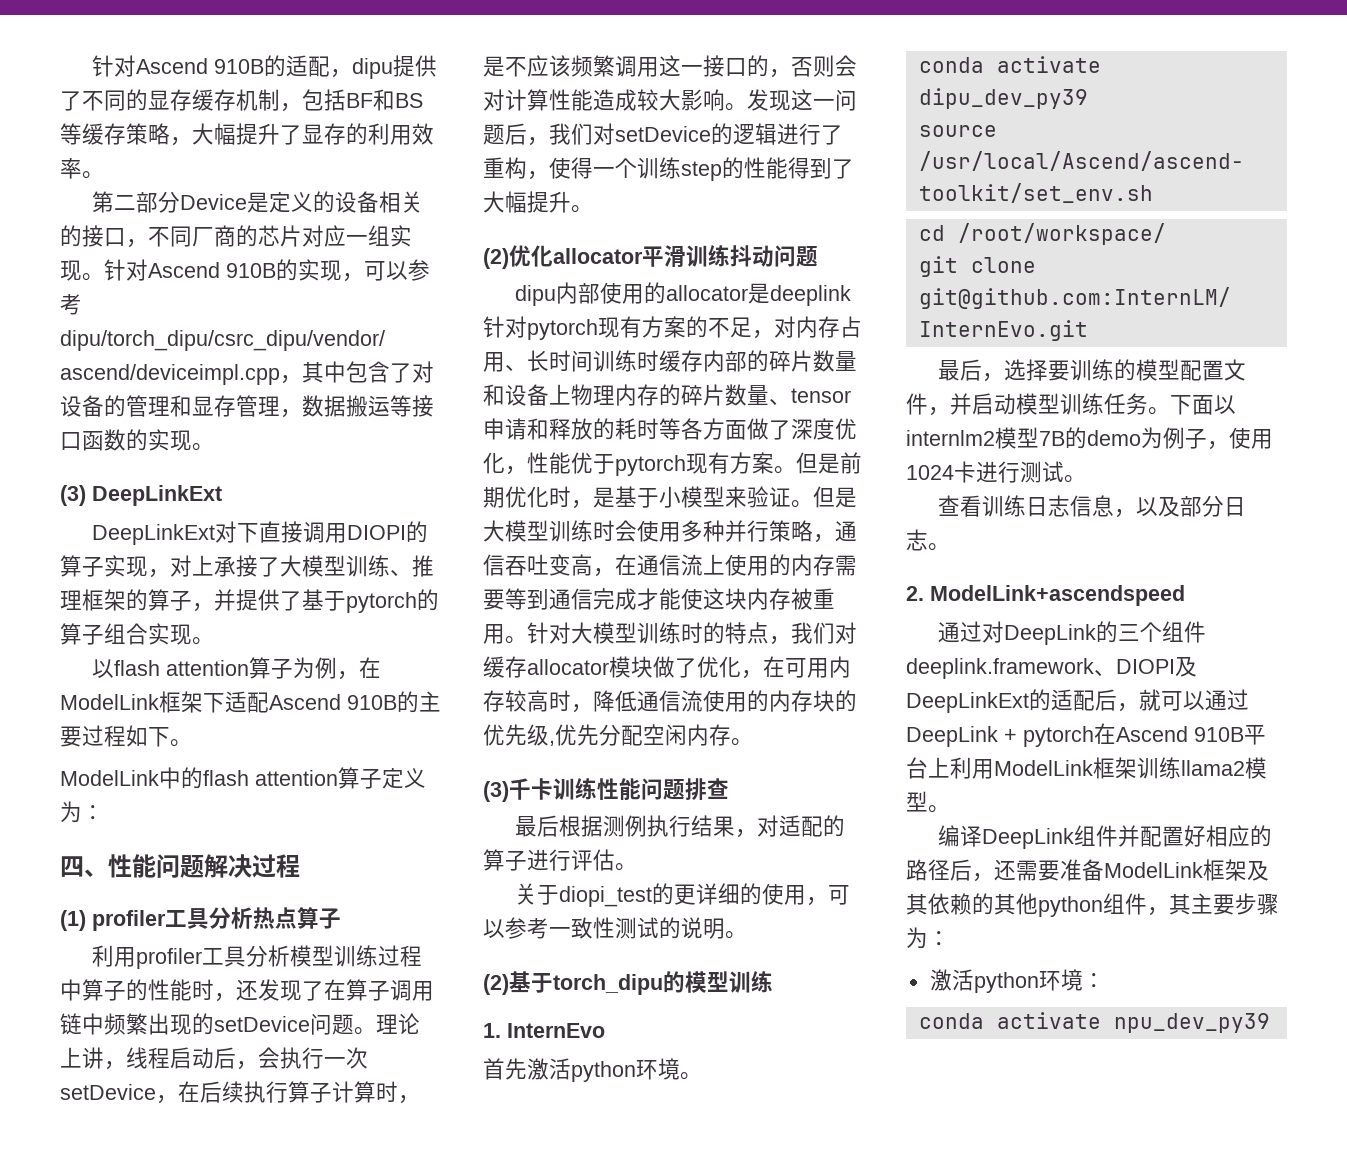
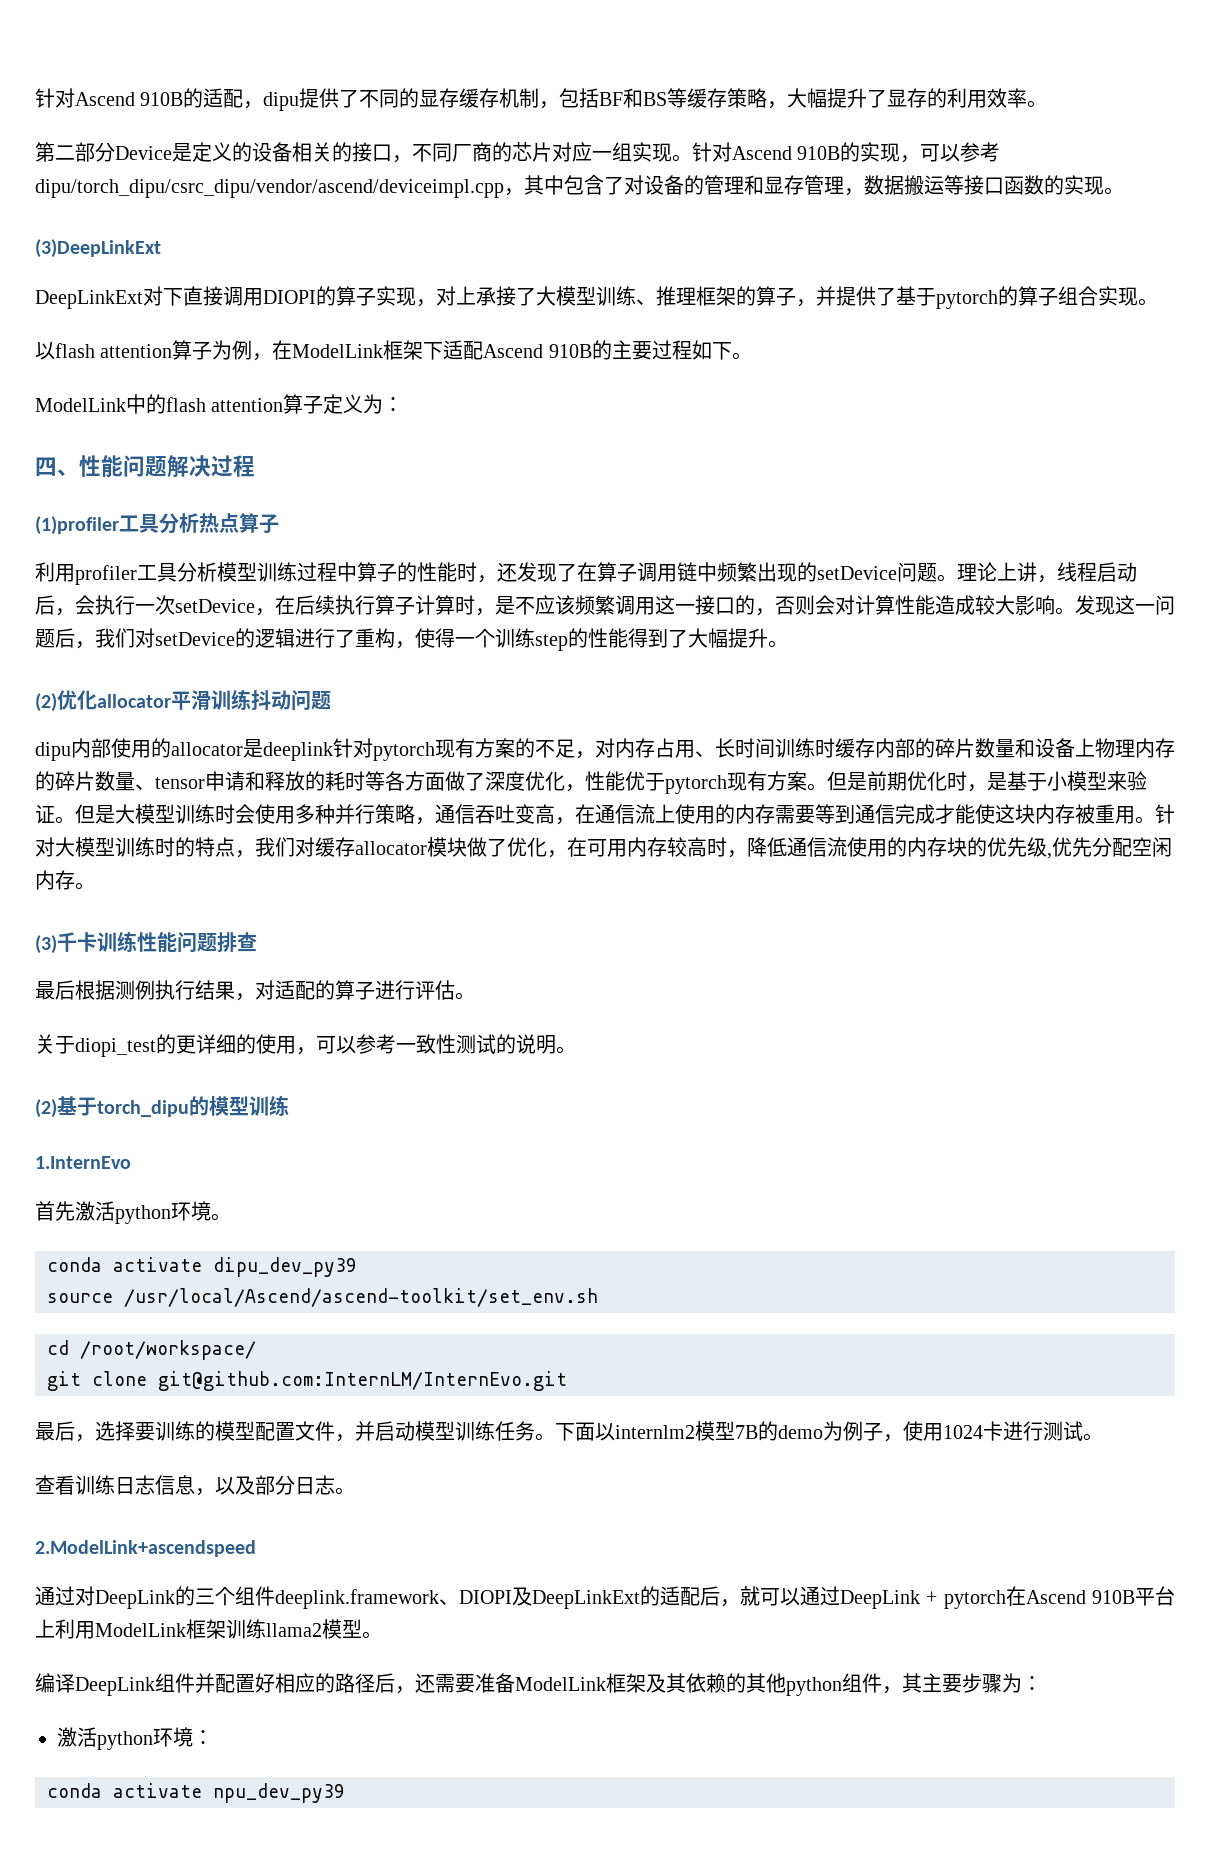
[60,485,222,506] (3) DeepLinkExt -> [35,239,161,258] (3)DeepLinkExt
[60,910,166,931] (1) profiler -> [35,516,119,535] (1)profiler
[483,1023,605,1038] 1. InternEvo -> [35,1156,131,1169] 1.InternEvo
[906,585,1185,606] 2. ModelLink+ascendspeed -> [35,1540,256,1557] 2.ModelLink+ascendspeed

